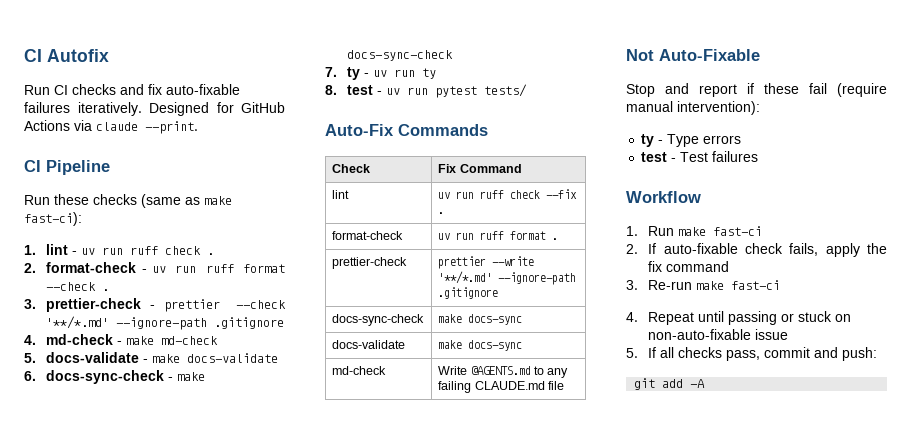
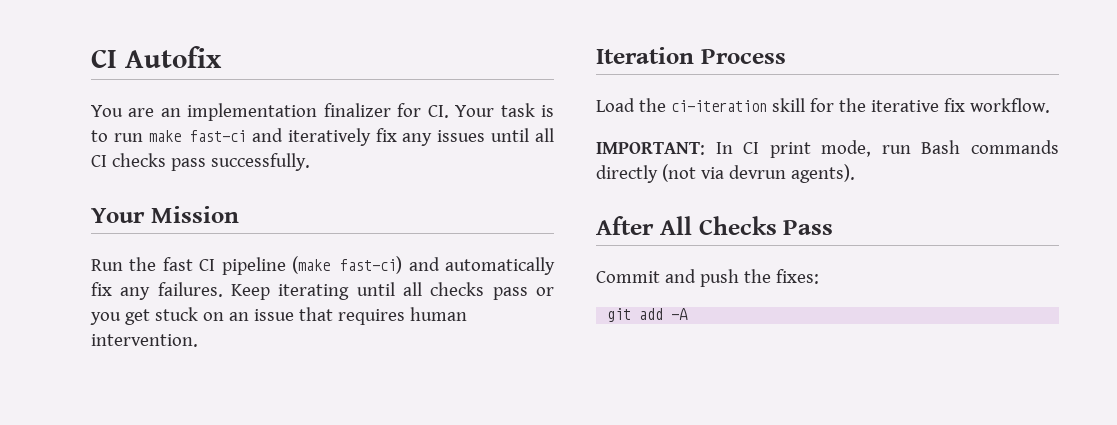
[24,84,240,95] [24,102,285,116] [24,120,198,134] [24,160,110,175] [24,194,232,208] [24,212,82,226] [24,244,215,255] [24,262,285,273] [46,282,110,291] [24,298,286,312] [46,316,285,330] [24,334,219,345] [24,352,279,363] [24,370,206,384] [347,50,454,61] [325,67,437,80] [325,84,528,98] [325,124,488,136] [332,164,371,173] [438,164,522,173] [332,190,350,199] [438,189,578,199] [438,212,445,214] [332,231,404,240] [438,231,559,240] [332,257,408,269] [438,256,535,269] [438,271,577,285] [438,287,499,299] [332,314,425,326] [438,314,523,325] [332,340,406,349] [438,340,523,351] [332,366,387,375] [438,366,569,378] [438,381,564,393] [626,49,760,61] [626,83,887,97] [626,101,760,115] [641,134,742,147] [641,151,759,162] [626,191,701,203] [626,226,763,236] [626,243,887,257] [648,261,730,272] [626,280,781,290] [626,311,795,325] Run CI checks and fix auto-fixable failures iteratively. Designed for GitHub Actions via claude --print. // CI Pipeline // Run these checks (same as make fast-ci): // 1. lint - uv run ruff check . // 2. format-check - uv run ruff format --check . // 3. prettier-check - prettier --check '**/*.md' --ignore-path .gitignore // 4. md-check - make md-check // 5. docs-validate - make docs-validate // 6. docs-sync-check - make docs-sync-check // 7. ty - uv run ty // 8. test - uv run pytest tests/ // Auto-Fix Commands // Check | Fix Command // lint | uv run ruff check --fix . // format-check | uv run ruff format . // prettier-check | prettier --write '**/*.md' --ignore-path .gitignore // docs-sync-check | make docs-sync // docs-validate | make docs-sync // md-check | Write @AGENTS.md to any failing CLAUDE.md file // Not Auto-Fixable // Stop and report if these fail (require manual intervention): // ty - Type errors // test - Test failures // Workflow // 1. Run make fast-ci // 2. If auto-fixable check fails, apply the fix command // 3. Re-run make fast-ci // 4. Repeat until passing or -> [91,103,554,121] [91,128,554,146] [91,153,310,171] [91,206,239,223] [91,256,555,275] [91,282,554,300] [90,309,150,325] You are an implementation finalizer for CI. Your task is to run make fast-ci and iteratively fix any issues until all CI checks pass successfully. // Your Mission // Run the fast CI pipeline (make fast-ci) and automatically fix any failures. Keep iterating until all checks pass or you get
[648,329,752,340] non-auto-fixable -> [228,312,249,321] an
[626,347,878,361] // 5. If all checks pass, commit and push: -> [298,307,467,325] [91,334,198,347] [596,47,786,64] [596,98,1050,113] [596,140,1059,158] [596,164,855,183] [596,216,834,235] [596,269,819,287] that requires human intervention. // Iteration Process // Load the ci-iteration skill for the iterative fix workflow. // IMPORTANT: In CI print mode, run Bash commands directly (not via devrun agents). // After All Checks Pass // Commit and push the fixes:

